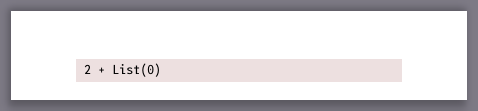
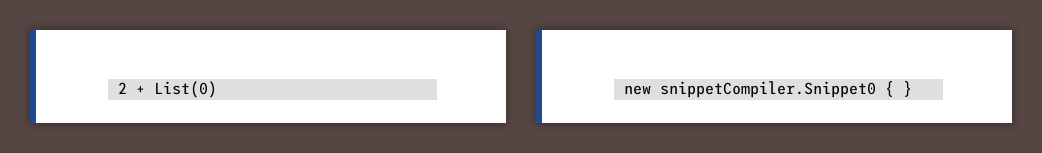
(161, 70) none -> [623,81,912,98] // new snippetCompiler.Snippet0 { }

